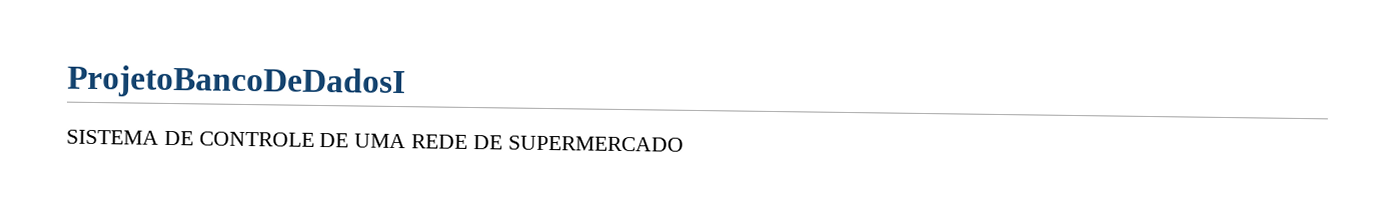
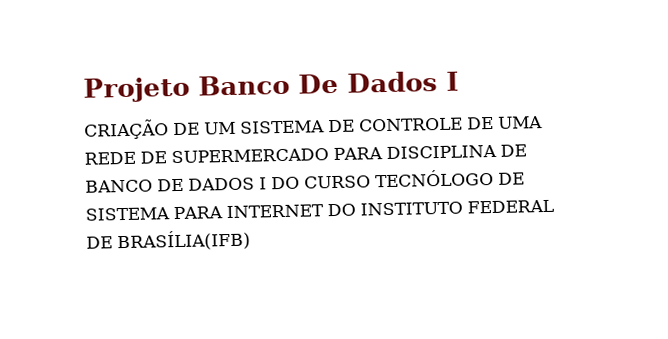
[67,64,406,101] ProjetoBancoDeDadosI // -> [83,71,459,103] [84,119,236,140] Projeto Banco De Dados I // CRIAÇÃO DE UM
(684, 143) none -> [333,144,527,161] [85,168,525,193] [85,199,554,221] [86,229,251,252] PARA DISCIPLINA DE BANCO DE DADOS I DO CURSO TECNÓLOGO DE SISTEMA PARA INTERNET DO INSTITUTO FEDERAL DE BRASÍLIA(IFB)

